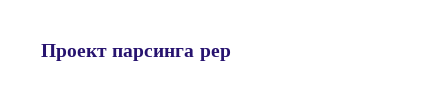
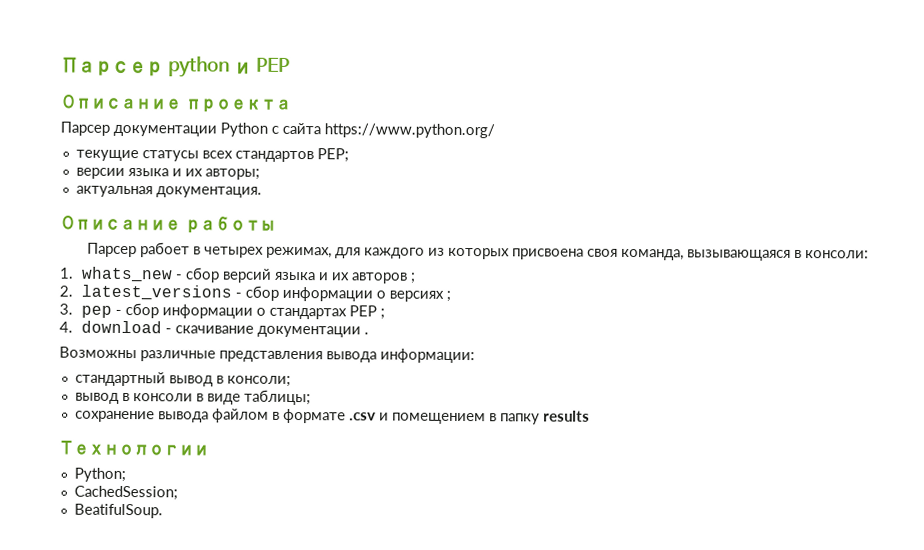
[41,44,231,61] Проект парсинга pep -> [61,56,290,78] [60,94,292,112] [60,121,495,139] [75,148,349,163] [75,167,260,180] [75,185,262,198] [60,215,276,233] [86,242,869,261] [59,266,417,284] [59,284,452,302] [59,303,386,320] [59,320,370,338] [59,346,475,364] [74,371,291,387] [74,389,311,406] [74,408,590,425] [58,440,210,456] [73,467,126,483] [73,485,178,501] [73,503,163,519] Парсер python и PEP // Описание проекта // Парсер документации Python c сайта https://www.python.org/ // текущие статусы всех стандартов PEP; // версии языка и их авторы; // актуальная документация. // Описание работы // Парсер рабоет в четырех режимах, для каждого из которых присвоена своя команда, вызывающаяся в консоли: // 1. whats_new - сбор версий языка и их авторов ; // 2. latest_versions - сбор информации о версиях ; // 3. pep - сбор информации о стандартах PEP ; // 4. download - скачивание документации . // Возможны различные представления вывода информации: // стандартный вывод в консоли; // вывод в консоли в виде таблицы; // сохранение вывода файлом в формате .csv и помещением в папку results // Технологии // Python; // CachedSession; // BeatifulSoup.

